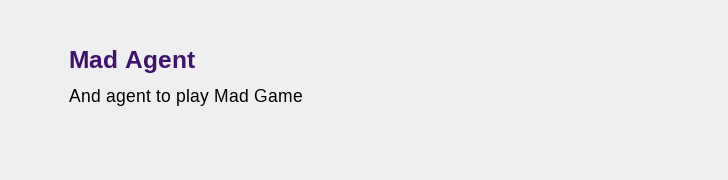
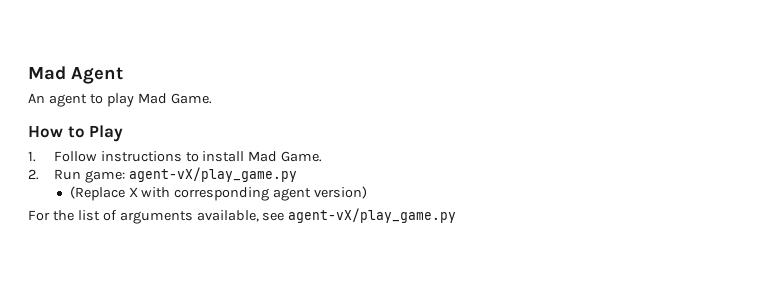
[69,89,101,102] And -> [28,93,45,103] An
[254,89,303,102] Game -> [170,93,212,104] [28,125,124,142] [28,151,323,162] [28,167,297,183] [69,186,368,201] [28,208,457,224] Game. // How to Play // 1. Follow instructions to install Mad Game. // 2. Run game: agent-vX/play_game.py // (Replace X with corresponding agent version) // For the list of arguments available, see agent-vX/play_game.py

